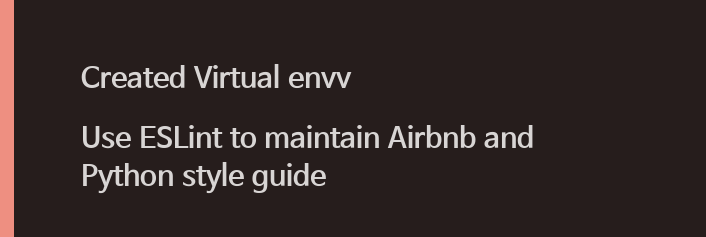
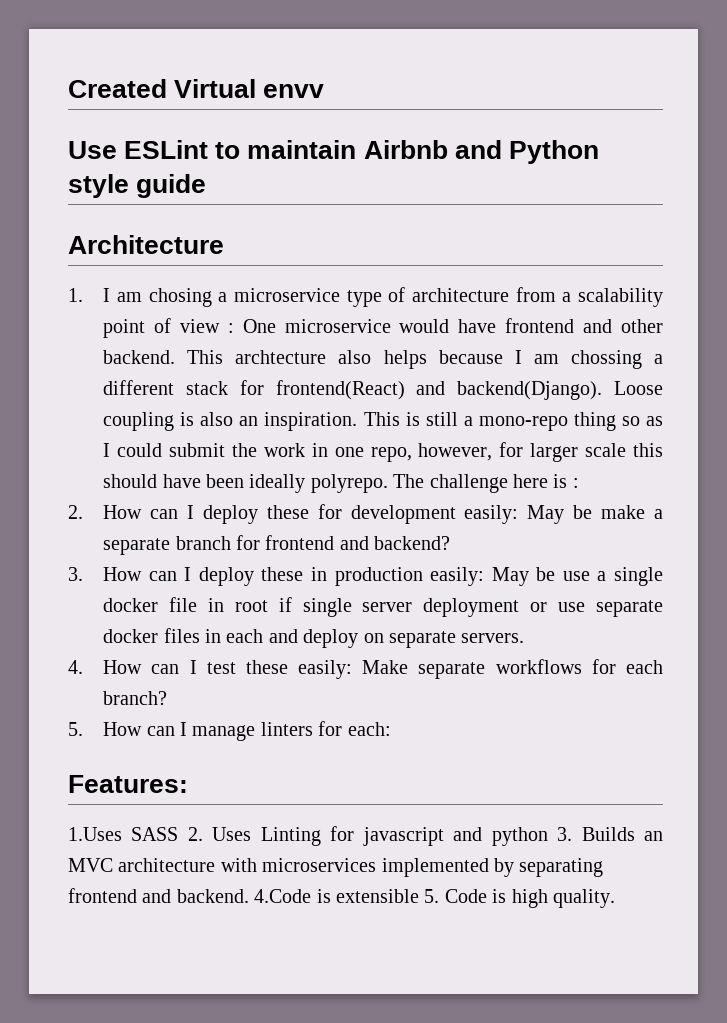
(326, 178) none -> [68,235,224,254] [68,287,664,307] [103,318,663,338] [103,350,663,369] [103,380,663,400] [103,412,664,431] [103,442,663,462] [103,474,579,493] [68,504,664,524] [103,535,451,555] [68,567,664,586] [103,597,663,617] [103,628,525,648] [68,659,663,679] [103,691,168,705] [68,721,391,741] [68,775,188,793] [68,826,663,846] [68,858,604,877] [68,888,615,908] // Architecture // 1. I am chosing a microservice type of architecture from a scalability point of view : One microservice would have frontend and other backend. This archtecture also helps because I am chossing a different stack for frontend(React) and backend(Django). Loose coupling is also an inspiration. This is still a mono-repo thing so as I could submit the work in one repo, however, for larger scale this should have been ideally polyrepo. The challenge here is : // 2. How can I deploy these for development easily: May be make a separate branch for frontend and backend? // 3. How can I deploy these in production easily: May be use a single docker file in root if single server deployment or use separate docker files in each and deploy on separate servers. // 4. How can I test these easily: Make separate workflows for each branch? // 5. How can I manage linters for each: // Features: // 1.Uses SASS 2. Uses Linting for javascript and python 3. Builds an MVC architecture with microservices implemented by separating frontend and backend. 4.Code is extensible 5. Code is high quality.

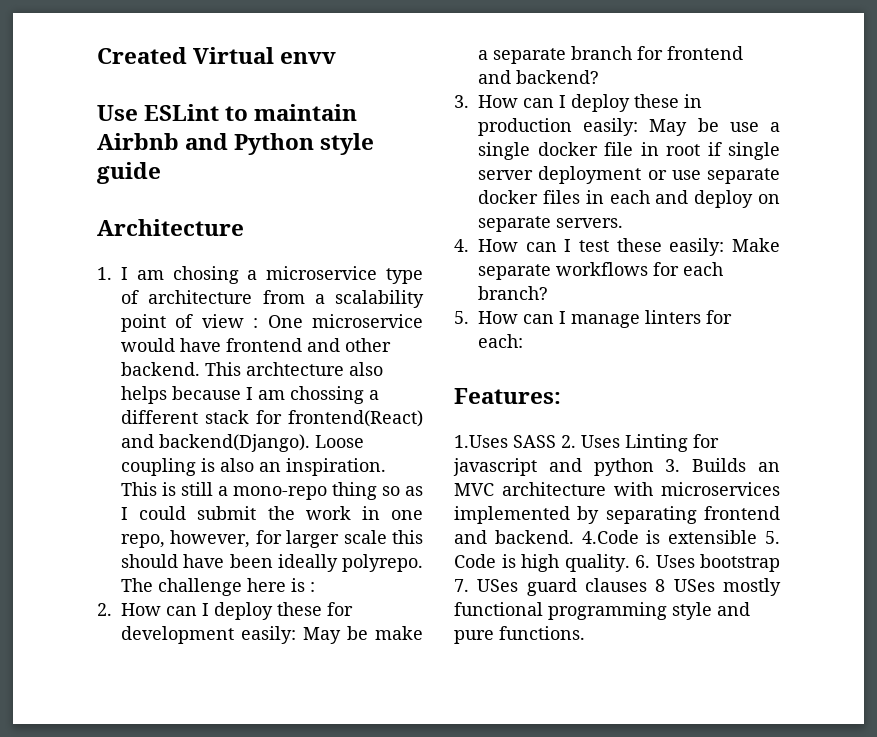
(615, 898) none -> [635,554,780,572] [454,578,781,596] [454,602,750,620] [454,626,585,644] 6. Uses bootstrap 7. USes guard clauses 8 USes mostly functional programming style and pure functions.

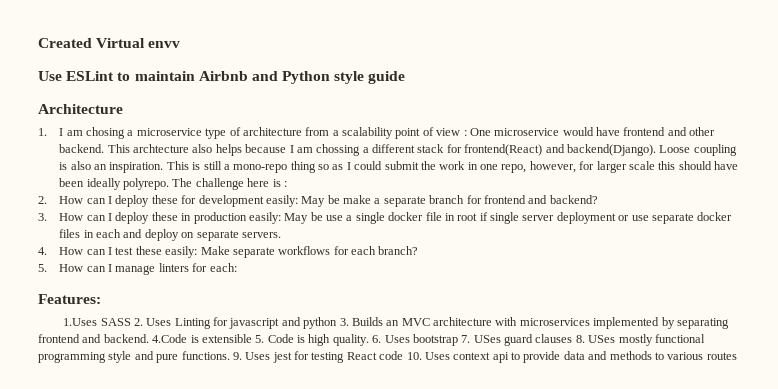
[655,579,666,592] 8 -> [575,335,585,343] 8.
(585, 633) none -> [232,351,737,363] 9. Uses jest for testing React code 10. Uses context api to provide data and methods to various routes

